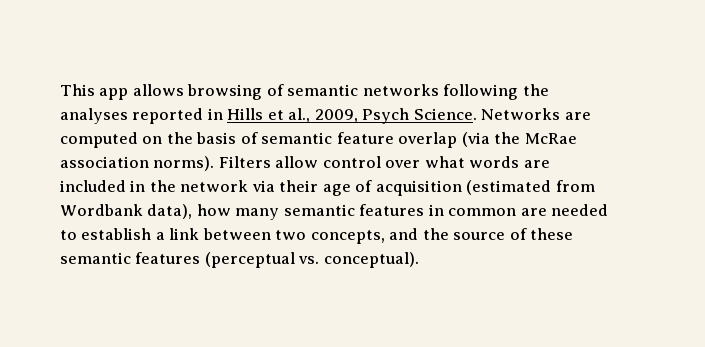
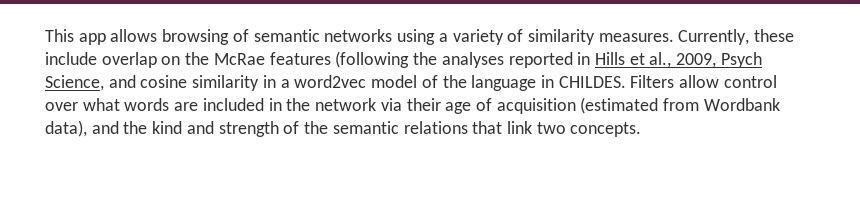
[443,84,519,100] following -> [397,29,795,45] [45,51,410,68] using a variety of similarity measures. Currently, these include overlap on the McRae features (following
[413,108,591,120] [60,132,577,148] [60,156,215,171] Science. Networks are computed on the basis of semantic feature overlap (via the McRae association norms). -> [45,75,626,91] Science, and cosine similarity in a word2vec model of the language in CHILDES.
[196,204,609,220] [60,228,574,244] [60,252,419,268] how many semantic features in common are needed to establish a link between two concepts, and the source of these semantic features (perceptual vs. conceptual). -> [91,121,642,137] and the kind and strength of the semantic relations that link two concepts.

